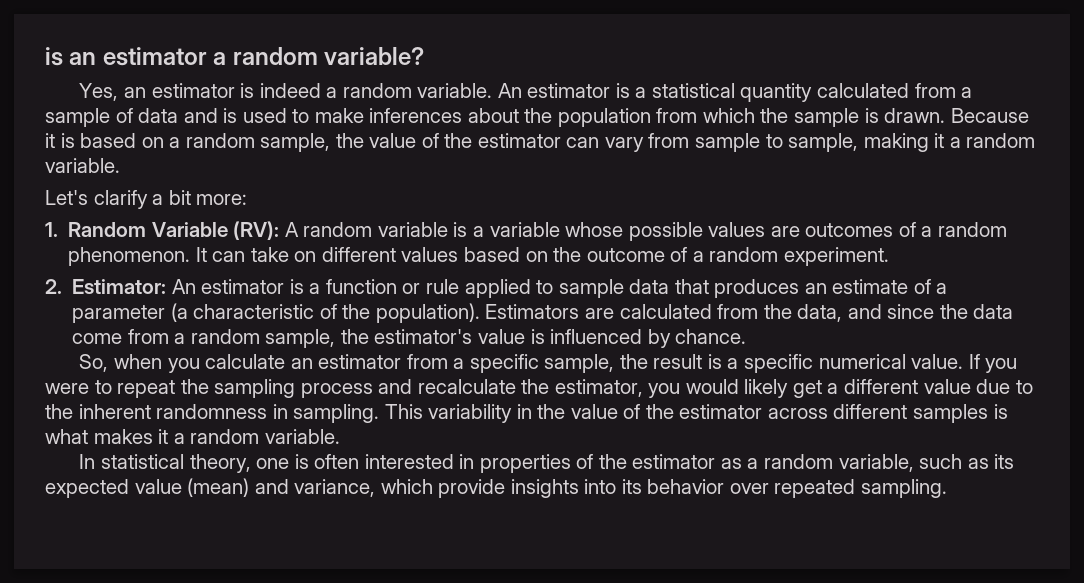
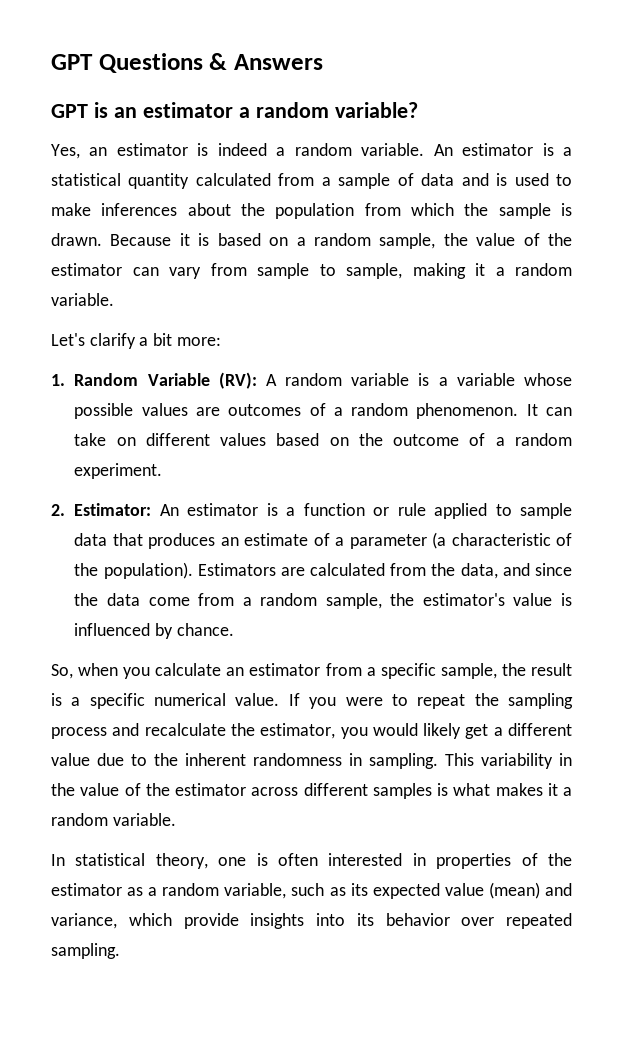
(45, 56) none -> [51,53,323,73] [51,104,88,118] GPT Questions & Answers // GPT

